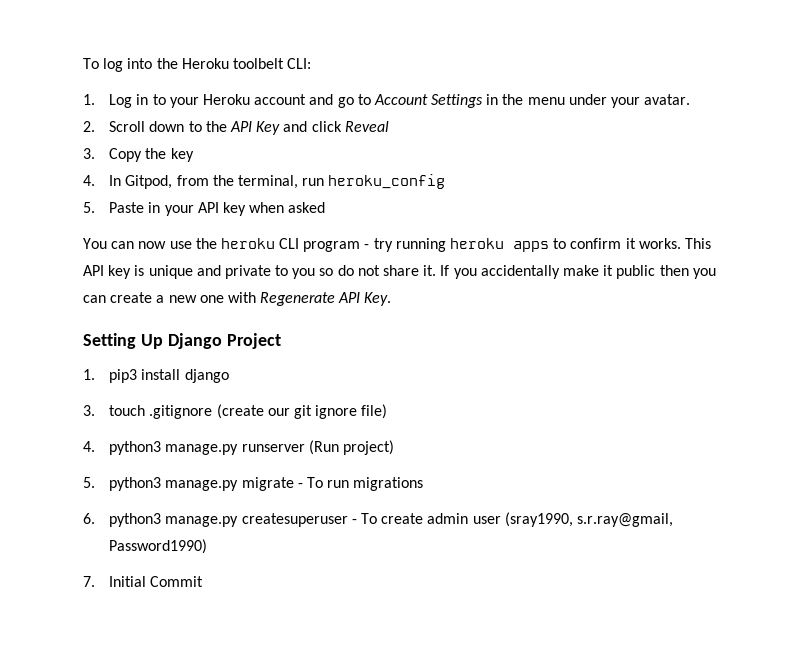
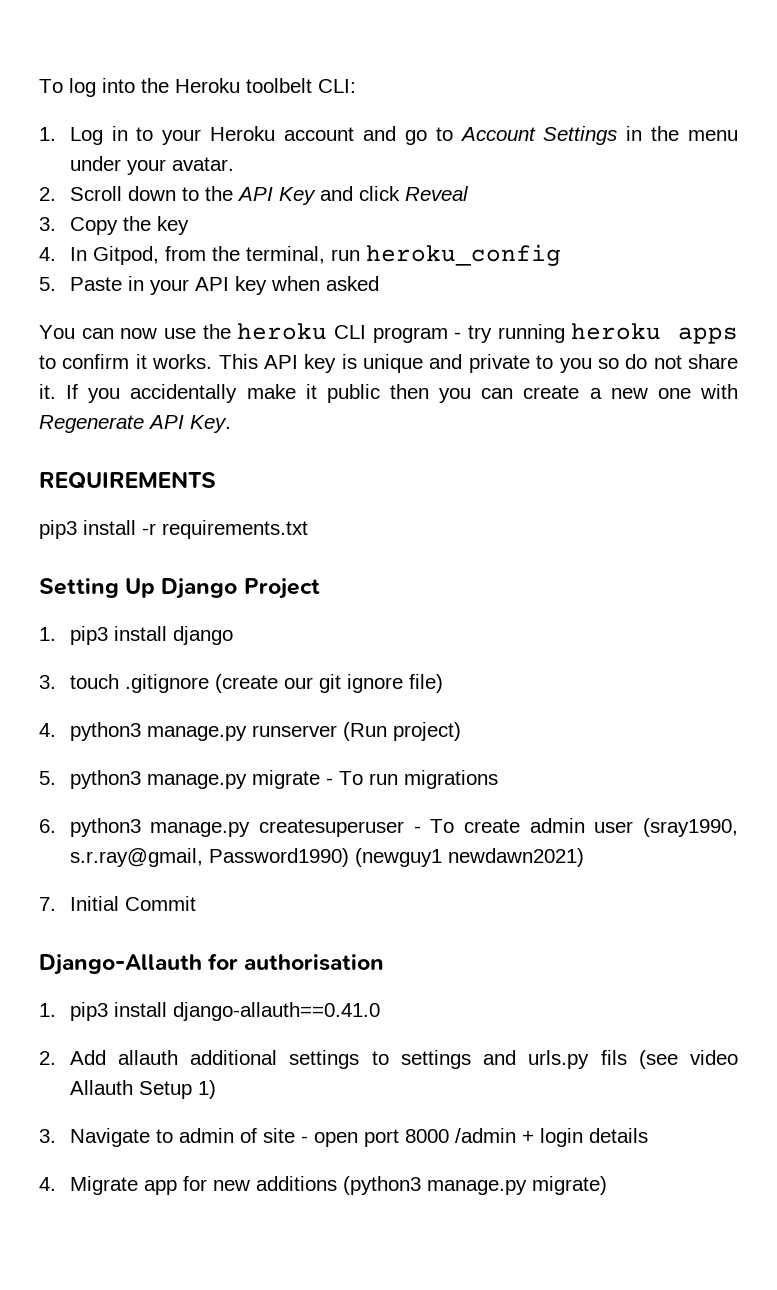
(392, 299) none -> [39,471,216,489] [39,520,308,539] // REQUIREMENTS // pip3 install -r requirements.txt
(208, 546) none -> [354,848,584,867] (newguy1 newdawn2021)
(204, 581) none -> [39,953,385,975] [39,1002,380,1021] [39,1050,738,1069] [69,1080,216,1099] [39,1128,648,1147] [39,1176,607,1195] // Django-Allauth for authorisation // 1. pip3 install django-allauth==0.41.0 // 2. Add allauth additional settings to settings and urls.py fils (see video Allauth Setup 1) // 3. Navigate to admin of site - open port 8000 /admin + login details // 4. Migrate app for new additions (python3 manage.py migrate)

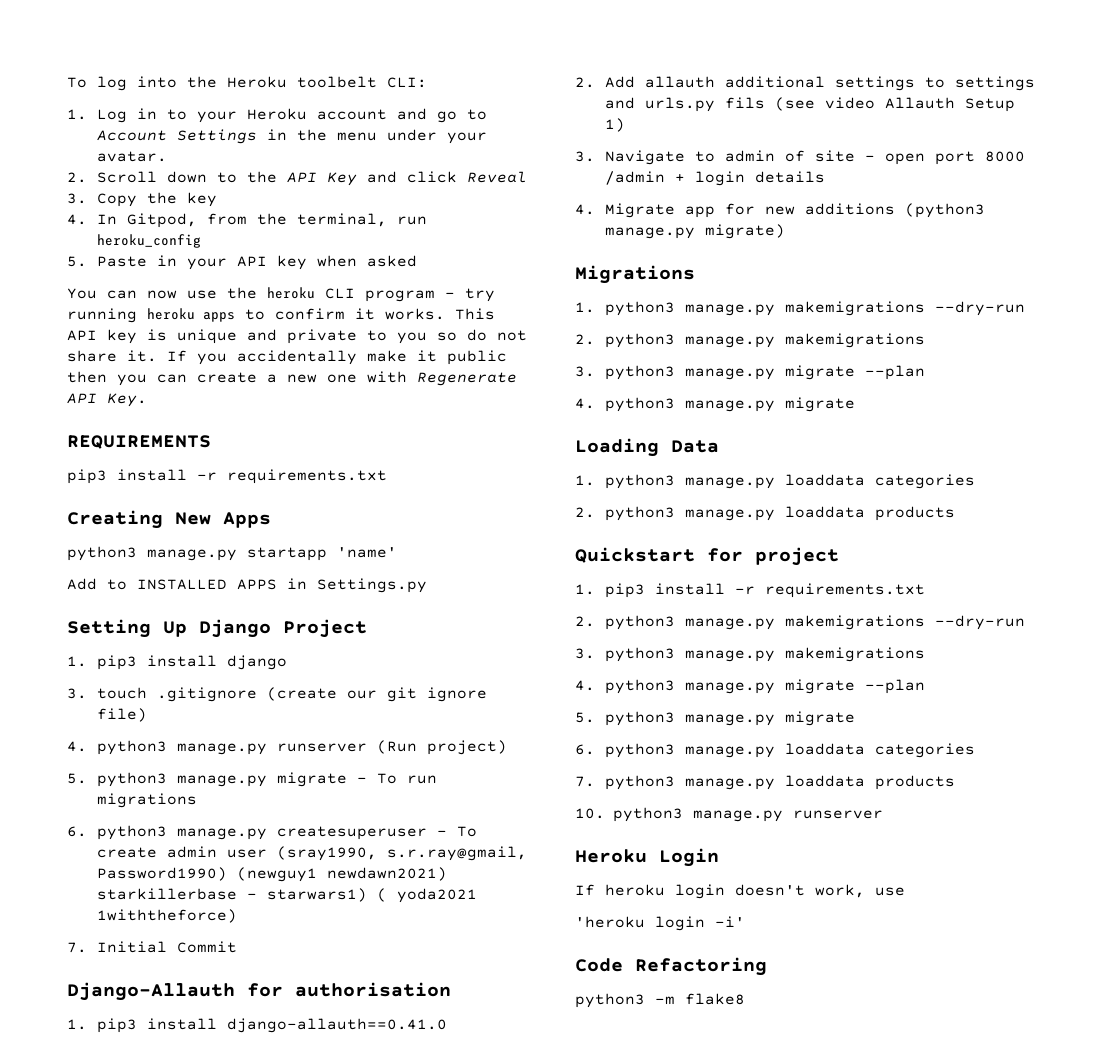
(308, 529) none -> [67,510,271,529] [67,546,397,561] [67,578,427,593] // Creating New Apps // python3 manage.py startapp 'name' // Add to INSTALLED APPS in Settings.py
(584, 857) none -> [96,888,477,903] [96,909,237,923] starkillerbase - starwars1) ( yoda2021 1withtheforce)
(607, 1185) none -> [575,265,695,284] [575,301,1025,316] [575,333,925,348] [575,365,925,380] [575,397,855,412] [575,438,719,457] [575,474,975,489] [575,506,955,521] [575,547,839,566] [575,583,925,598] [575,615,1025,630] [575,647,925,662] [575,679,925,694] [575,711,855,726] [575,743,975,758] [575,775,955,790] [575,807,883,822] [575,848,719,867] [575,884,905,899] [575,916,745,931] [575,957,767,976] [575,993,745,1008] // Migrations // 1. python3 manage.py makemigrations --dry-run // 2. python3 manage.py makemigrations // 3. python3 manage.py migrate --plan // 4. python3 manage.py migrate // Loading Data // 1. python3 manage.py loaddata categories // 2. python3 manage.py loaddata products // Quickstart for project // 1. pip3 install -r requirements.txt // 2. python3 manage.py makemigrations --dry-run // 3. python3 manage.py makemigrations // 4. python3 manage.py migrate --plan // 5. python3 manage.py migrate // 6. python3 manage.py loaddata categories // 7. python3 manage.py loaddata products // 10. python3 manage.py runserver // Heroku Login // If heroku login doesn't work, use // 'heroku login -i' // Code Refactoring // python3 -m flake8

